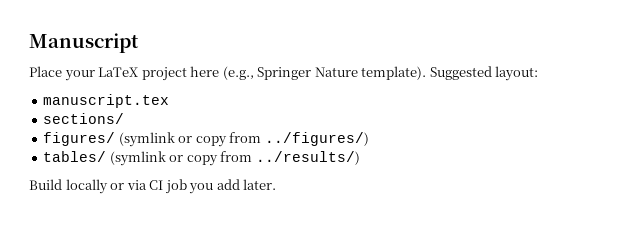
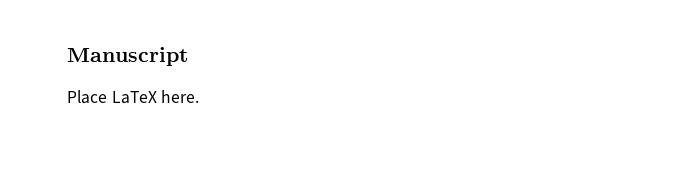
[64,66,539,81] [43,94,170,108] [43,113,125,124] [43,132,369,147] [43,151,360,166] [29,179,277,194] your LaTeX project here (e.g., Springer Nature template). Suggested layout: // manuscript.tex // sections/ // figures/ (symlink or copy from ../figures/) // tables/ (symlink or copy from ../results/) // Build locally or via CI job you add later. -> [111,90,200,104] LaTeX here.

